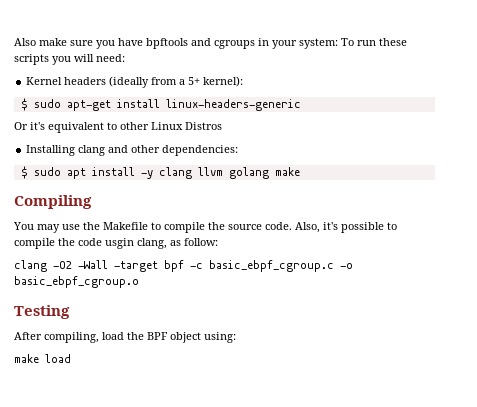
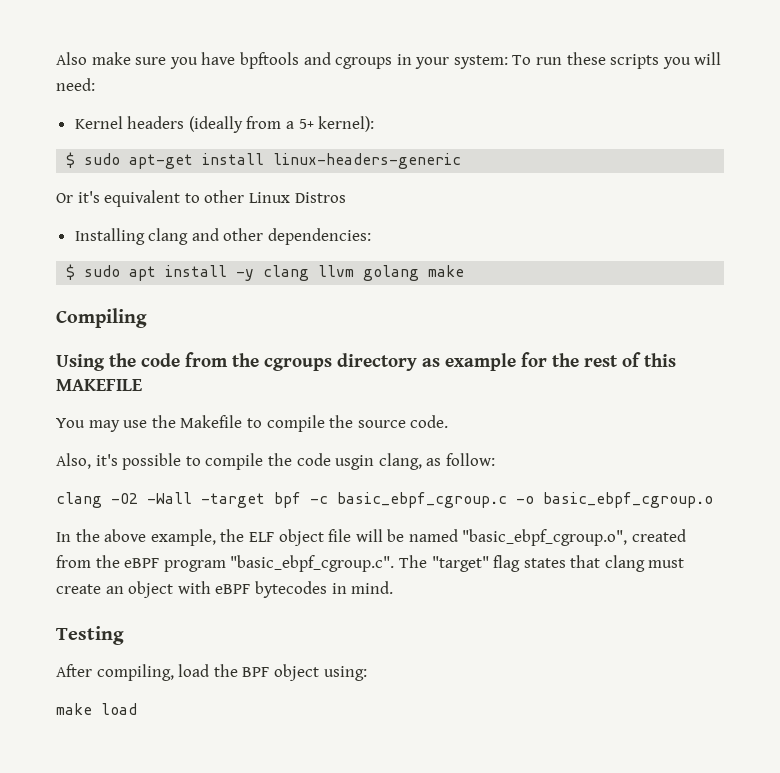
(92, 202) none -> [56,352,676,371] [56,379,142,391] // Using the code from the cgroups directory as example for the rest of this MAKEFILE
(292, 226) none -> (449, 421) //
(139, 282) none -> [56,529,687,546] [56,555,685,572] [56,581,394,598] // In the above example, the ELF object file will be named "basic_ebpf_cgroup.o", created from the eBPF program "basic_ebpf_cgroup.c". The "target" flag states that clang must create an object with eBPF bytecodes in mind.

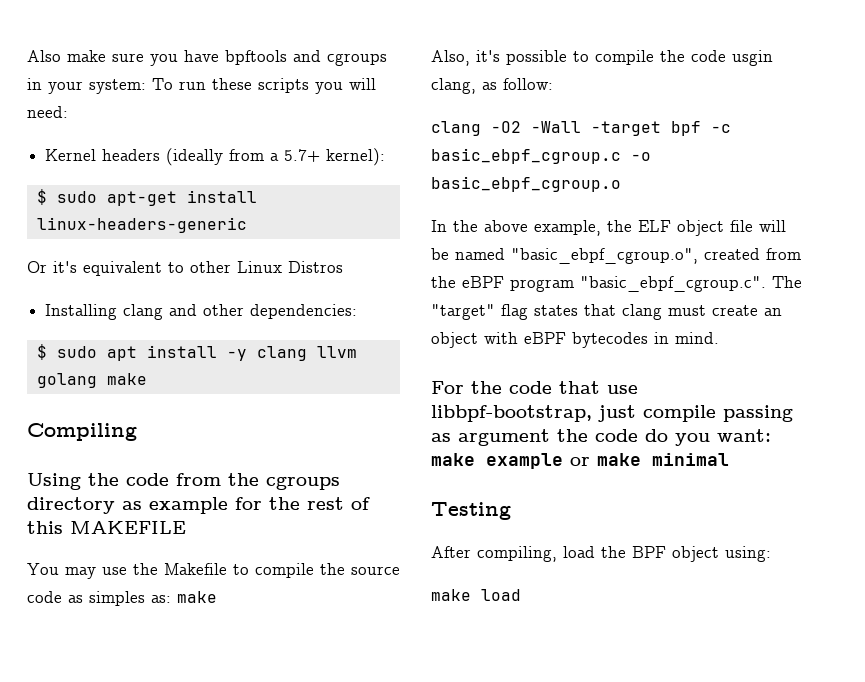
[298,119,314,129] 5+ -> [284,149,321,162] 5.7+
[410,415,449,428] code. -> [27,591,217,606] code as simples as: make
(394, 587) none -> [431,381,638,394] [431,405,793,422] [431,429,771,446] [431,453,729,469] // For the code that use libbpf-bootstrap, just compile passing as argument the code do you want: make example or make minimal

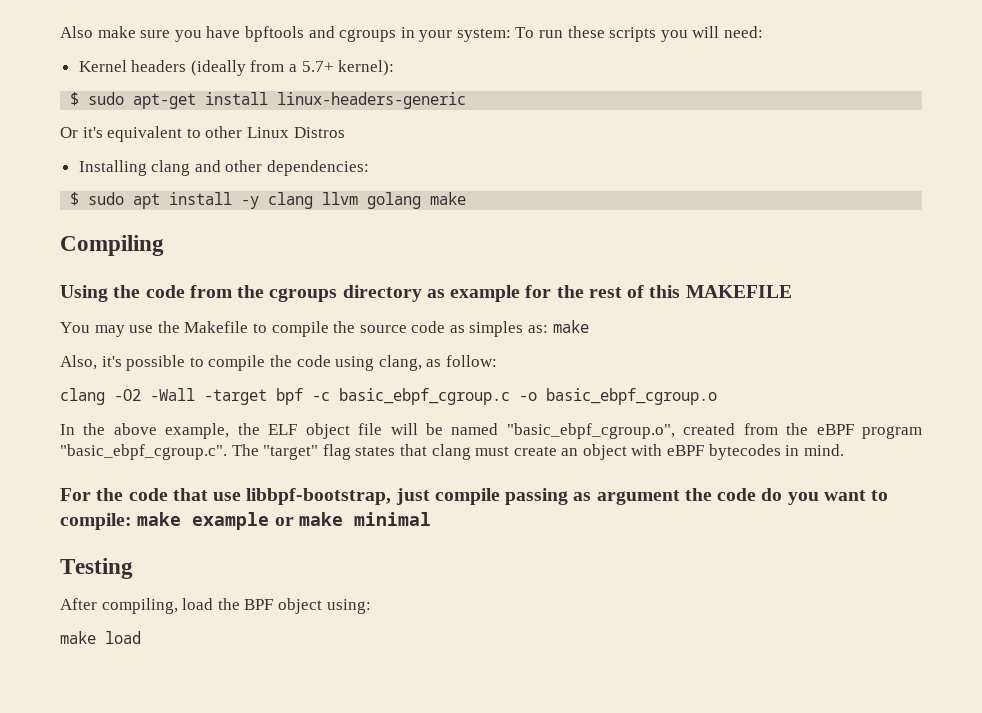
[732,50,773,66] usgin -> [335,356,375,371] using
[717,429,771,442] want: -> [823,490,889,501] [60,513,132,530] want to compile:

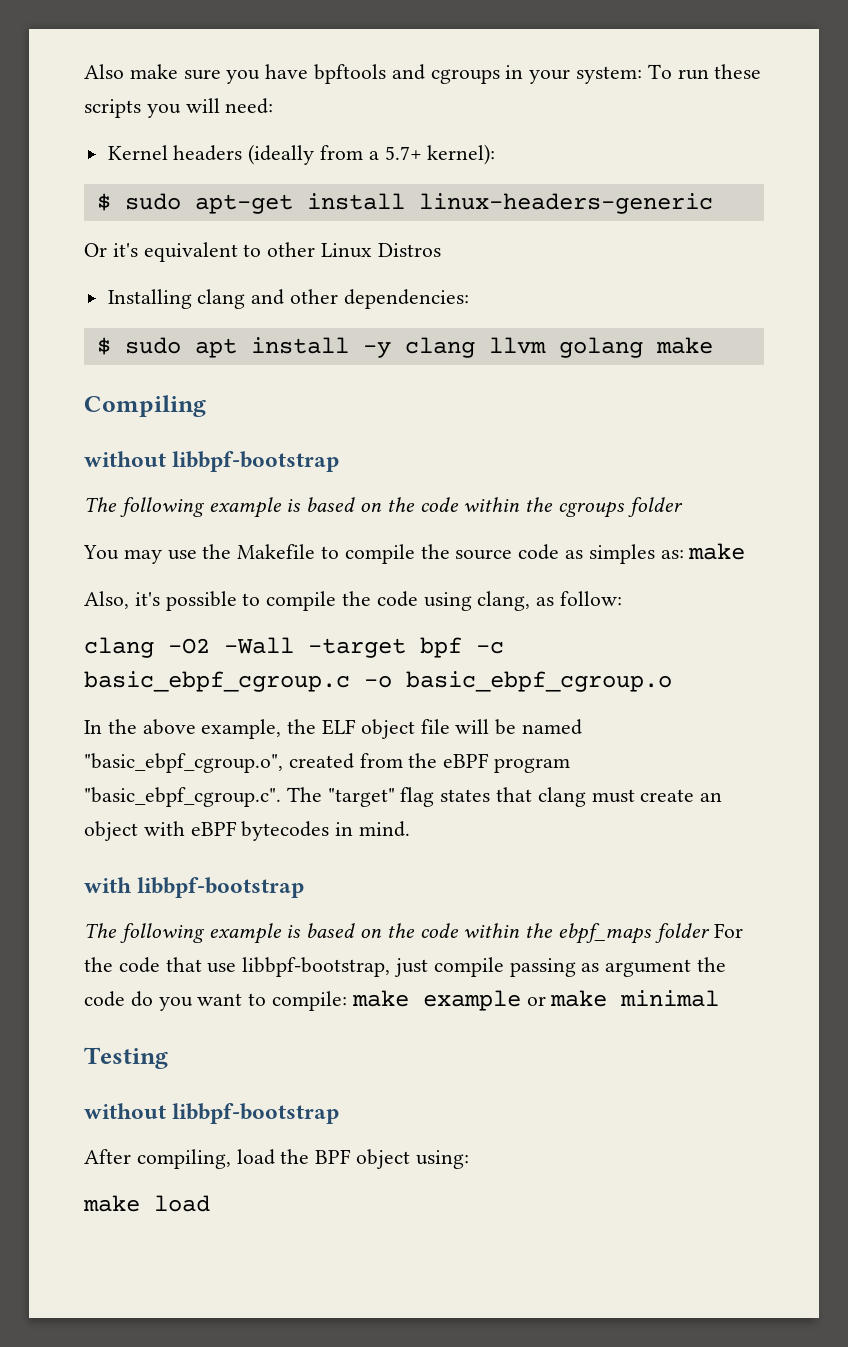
[60,285,232,302] Using the code from -> [84,451,340,472] [84,497,521,518] without libbpf-bootstrap // The following example is based on the code within
[342,285,792,302] directory as example for the rest of this MAKEFILE -> [627,497,683,517] folder
(844, 450) none -> [84,877,305,898] [84,923,710,944] with libbpf-bootstrap // The following example is based on the code within the ebpf_maps folder
(133, 568) none -> [84,1103,340,1124] // without libbpf-bootstrap

